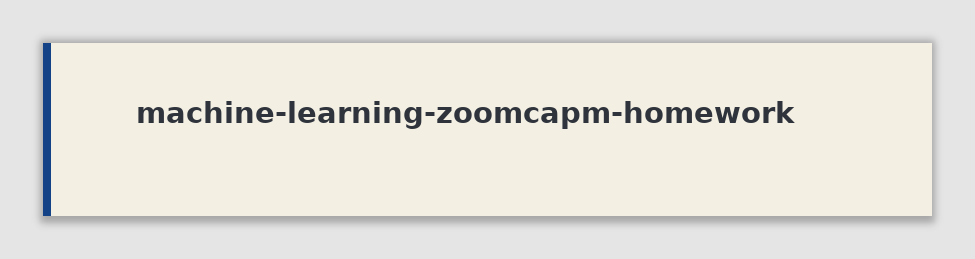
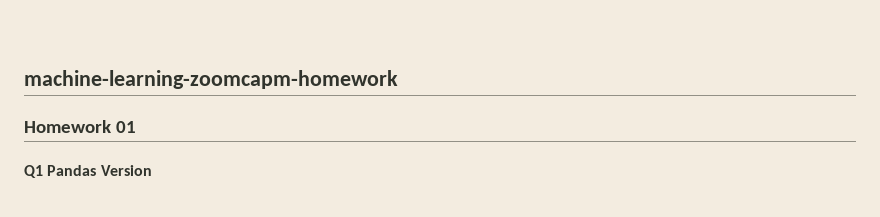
(795, 115) none -> [24,120,137,133] [24,165,152,178] // Homework 01 // Q1 Pandas Version

